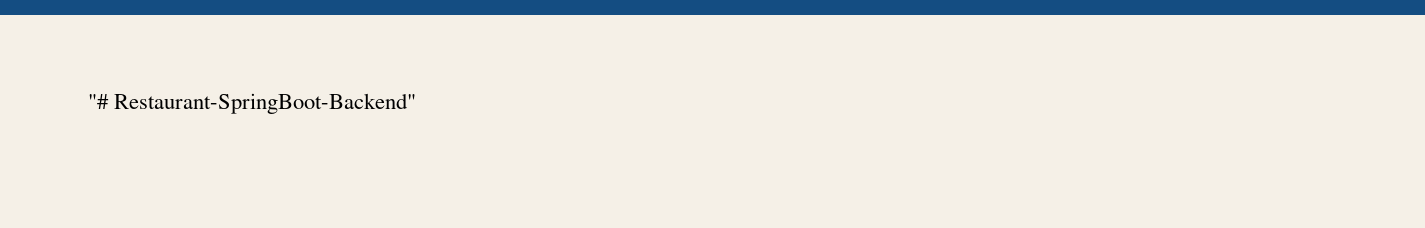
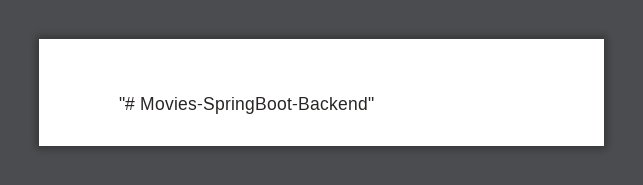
[114,93,417,114] Restaurant-SpringBoot-Backend" -> [140,97,374,114] Movies-SpringBoot-Backend"

